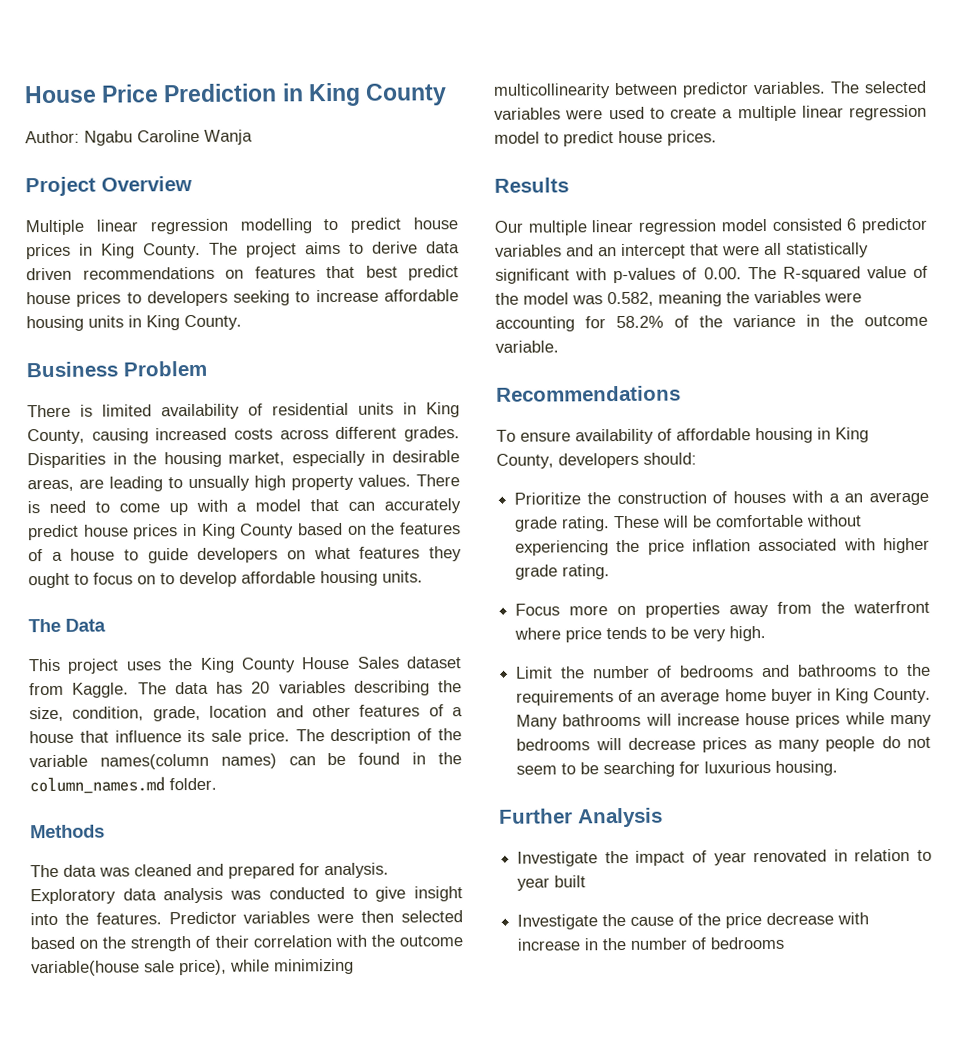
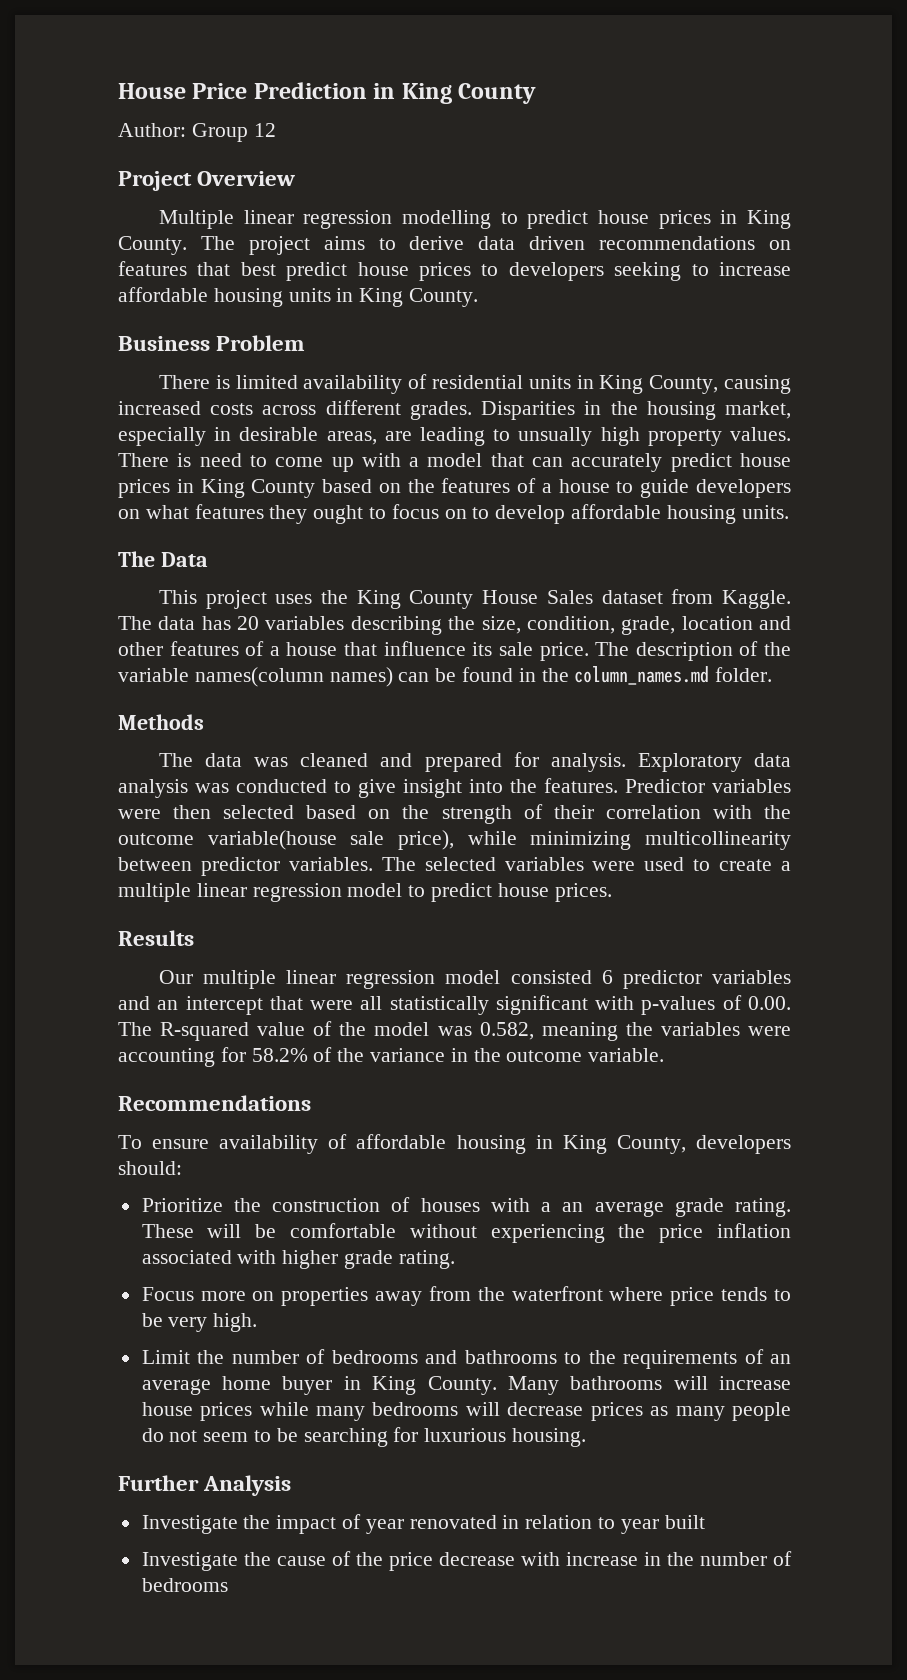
[84,129,253,146] Ngabu Caroline Wanja -> [191,123,276,142] Group 12

